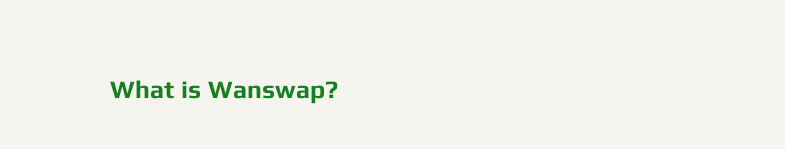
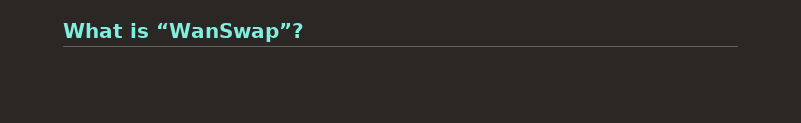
[207,81,338,104] Wanswap? -> [156,23,304,42] “WanSwap”?

